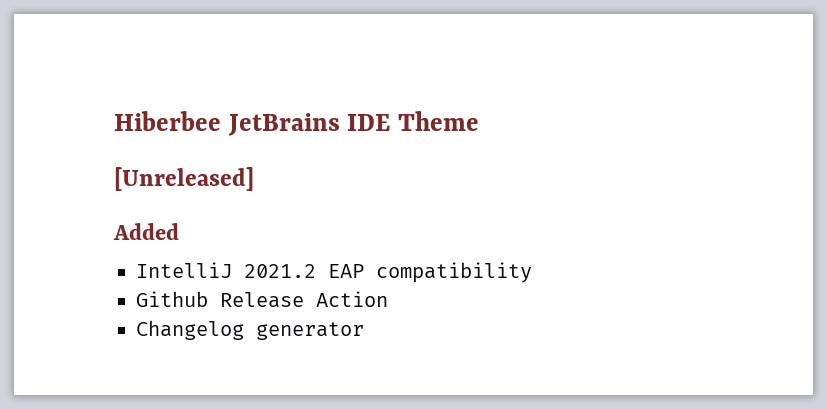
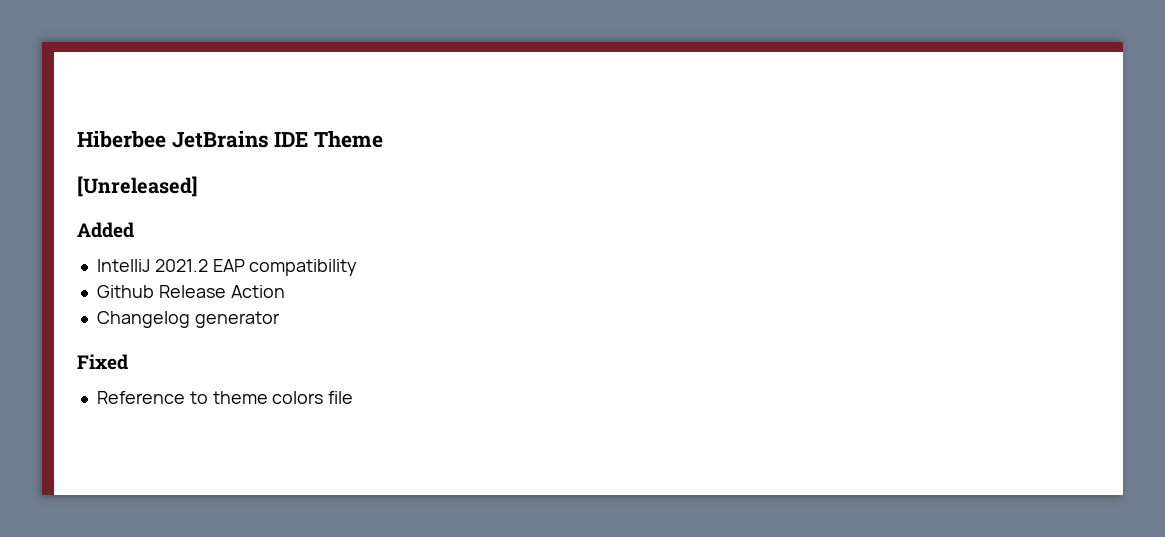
(364, 331) none -> [77,354,128,370] [96,391,354,404] // Fixed // Reference to theme colors file

